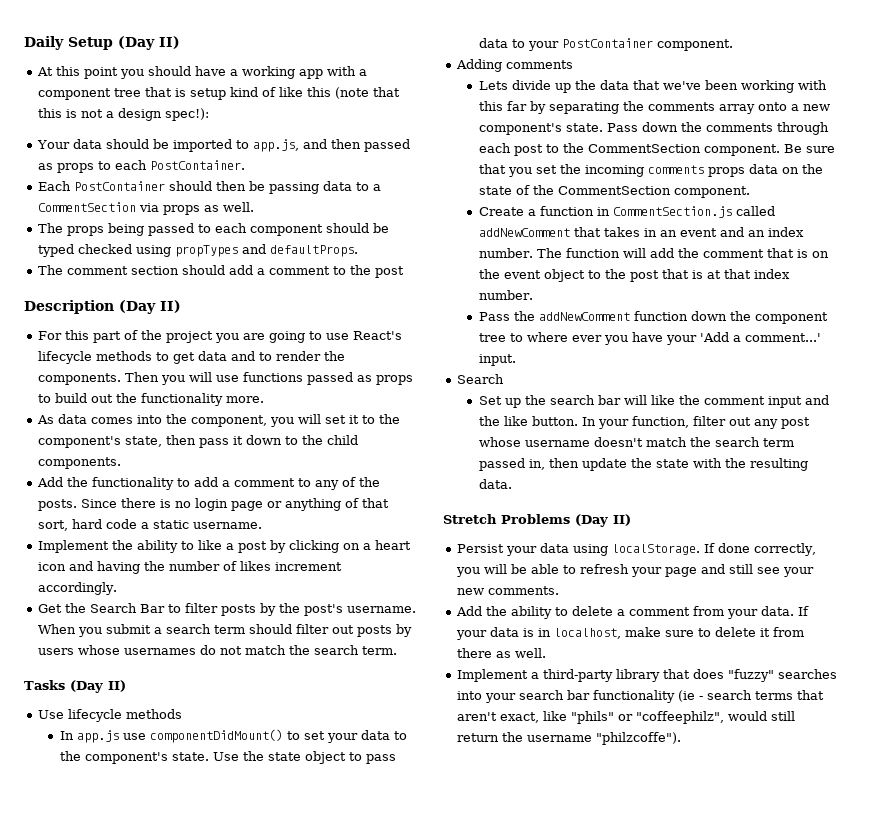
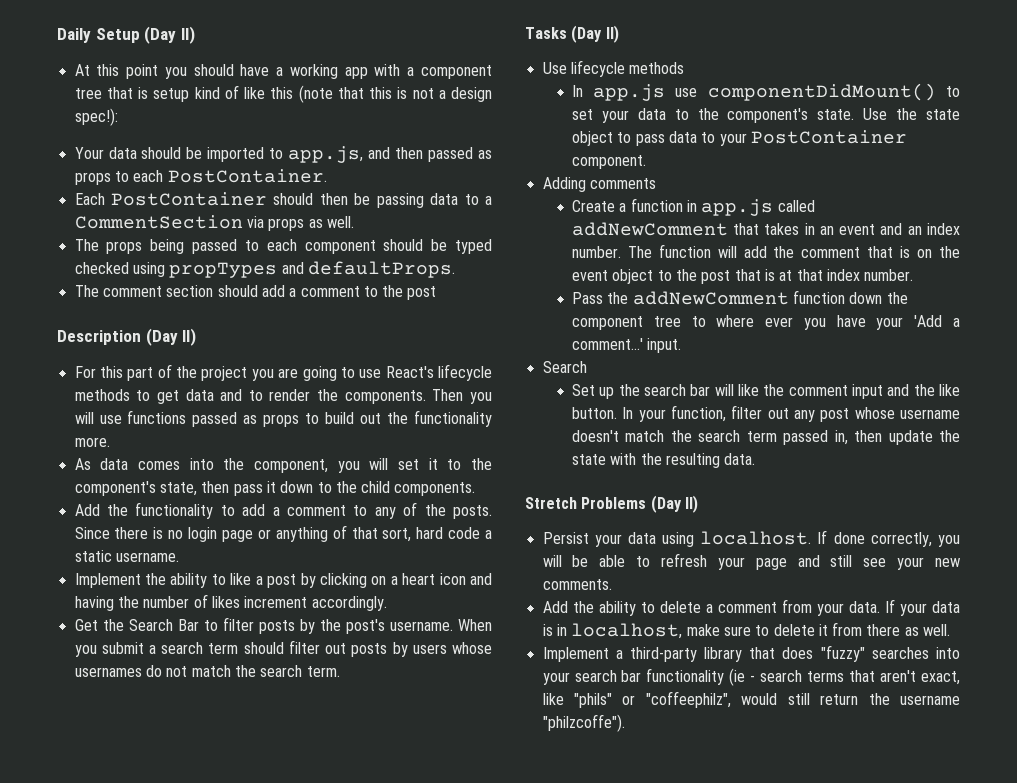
[478,80,827,93] [478,101,830,114] [478,122,829,135] [478,143,835,156] [478,164,823,177] [478,185,750,198] // Lets divide up the data that we've been working with this far by separating the comments array onto a new component's state. Pass down the comments through each post to the CommentSection component. Be sure that you set the incoming comments props data on the state of the CommentSection component. -> (656, 183) none
[612,206,732,218] CommentSection.js -> [701,199,774,216] app.js
[612,544,701,555] localStorage. -> [700,531,812,545] localhost.

